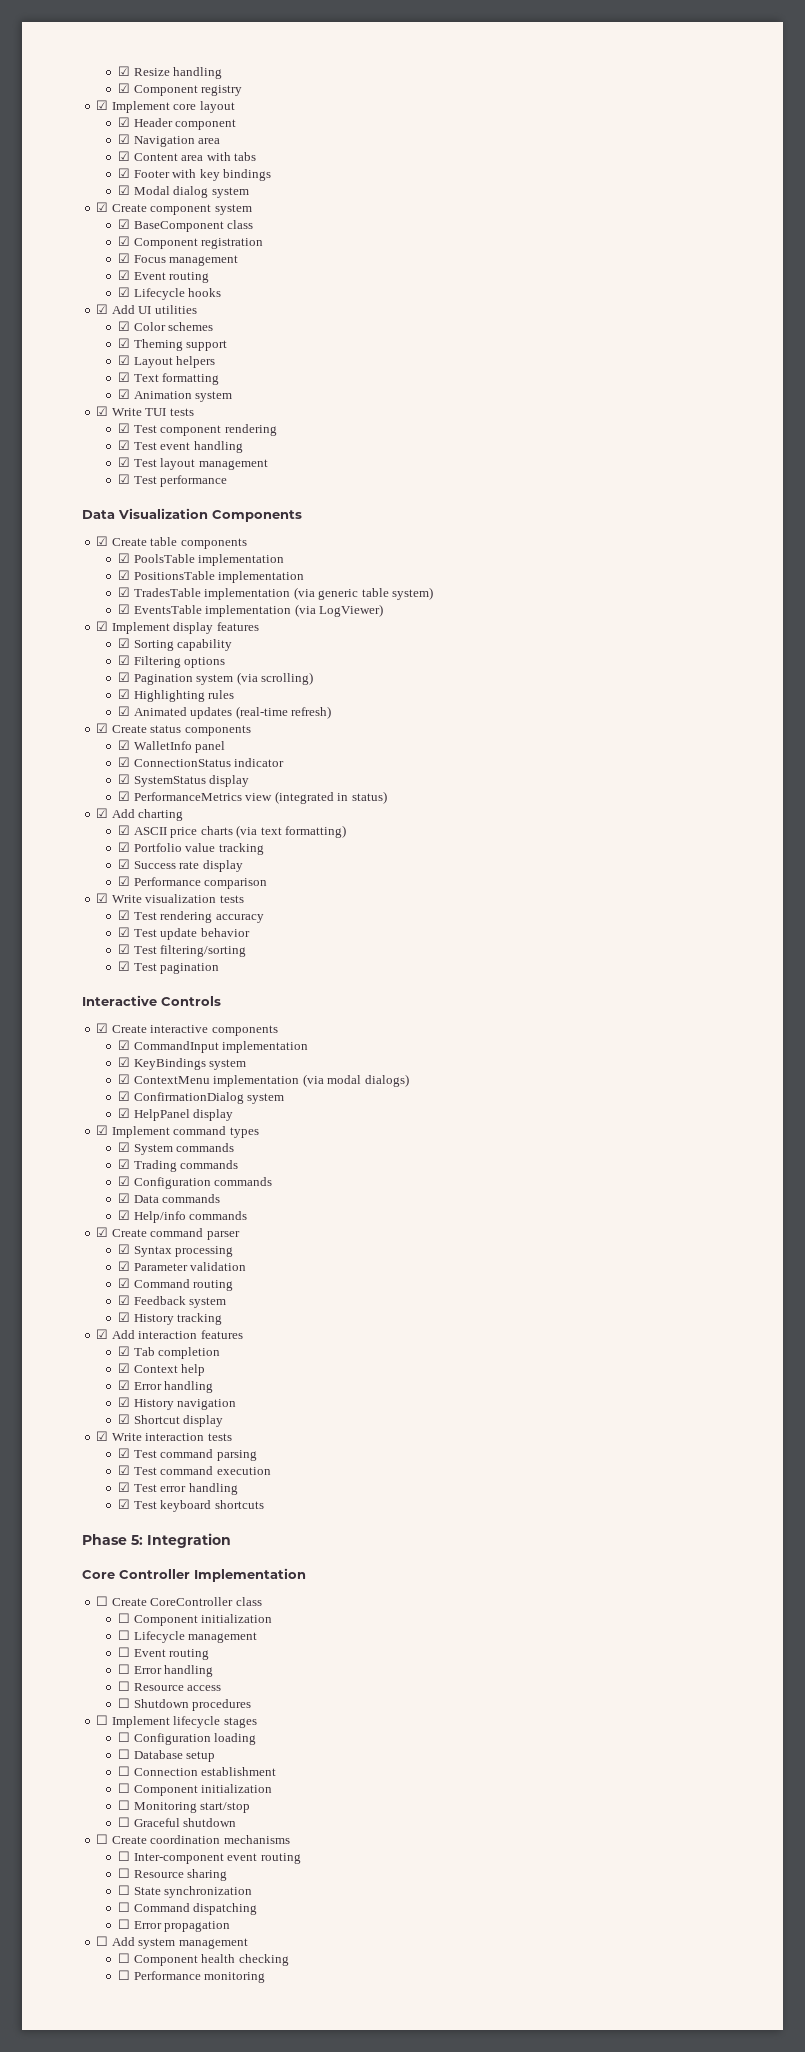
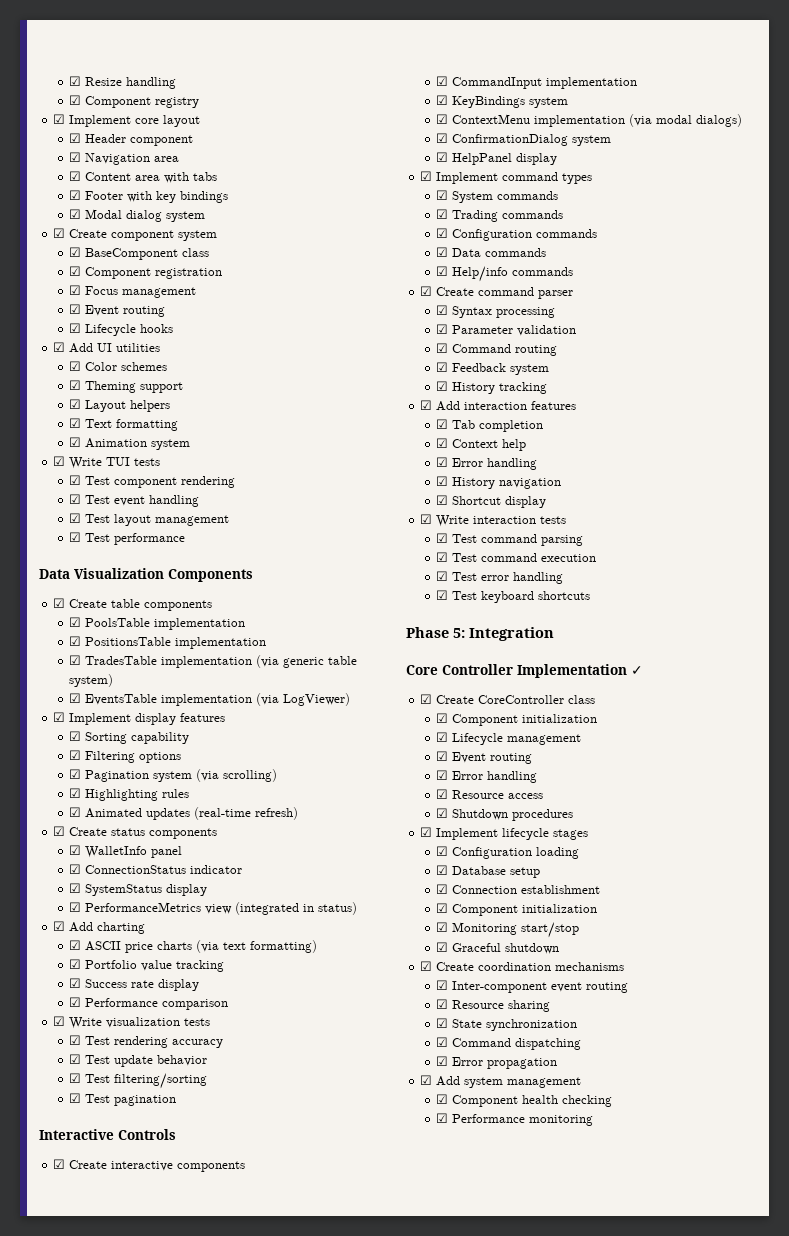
[96,1596,109,1606] // ☐ -> [631,666,643,675] [420,694,433,704] ✓ // ☑
[118,1613,273,1626] [118,1630,131,1640] ☐ Component initialization // ☐ -> [436,713,598,726] [436,732,449,742] ☑ Component initialization // ☑
[118,1647,210,1660] [118,1664,214,1677] [118,1681,131,1691] ☐ Event routing // ☐ Error handling // ☐ -> [436,751,533,764] [436,770,538,783] [436,789,449,799] ☑ Event routing // ☑ Error handling // ☑
[118,1698,131,1708] ☐ -> [436,808,449,818] ☑
[96,1715,109,1725] ☐ -> [420,827,433,837] ☑
[118,1732,131,1742] ☐ -> [436,846,449,856] ☑
[118,1749,131,1759] ☐ -> [436,865,449,875] ☑
[118,1766,131,1776] ☐ -> [436,884,449,894] ☑
[118,1783,273,1796] [118,1800,131,1810] ☐ Component initialization // ☐ -> [436,903,598,916] [436,922,449,932] ☑ Component initialization // ☑
[118,1817,131,1827] ☐ -> [436,942,449,952] ☑
[96,1834,109,1844] ☐ -> [420,961,433,971] ☑
[118,1851,131,1861] ☐ -> [436,980,449,990] ☑
[118,1868,131,1878] ☐ -> [436,999,449,1009] ☑
[118,1885,131,1895] ☐ -> [436,1018,449,1028] ☑
[118,1902,131,1912] ☐ -> [436,1037,449,1047] ☑
[118,1919,131,1929] ☐ -> [436,1056,449,1066] ☑
[96,1936,109,1946] ☐ -> [420,1075,433,1085] ☑
[118,1953,131,1963] ☐ -> [436,1094,449,1104] ☑
[118,1970,131,1980] ☐ -> [436,1113,449,1123] ☑

